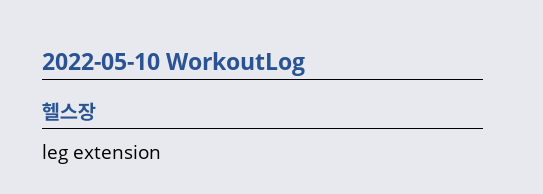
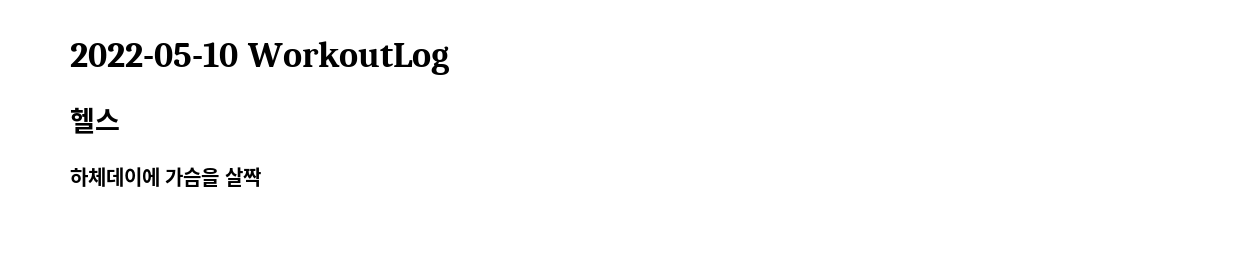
[42,102,96,121] [42,144,161,164] 헬스장 // leg extension -> [70,107,120,134] [70,167,261,187] 헬스 // 하체데이에 가슴을 살짝

